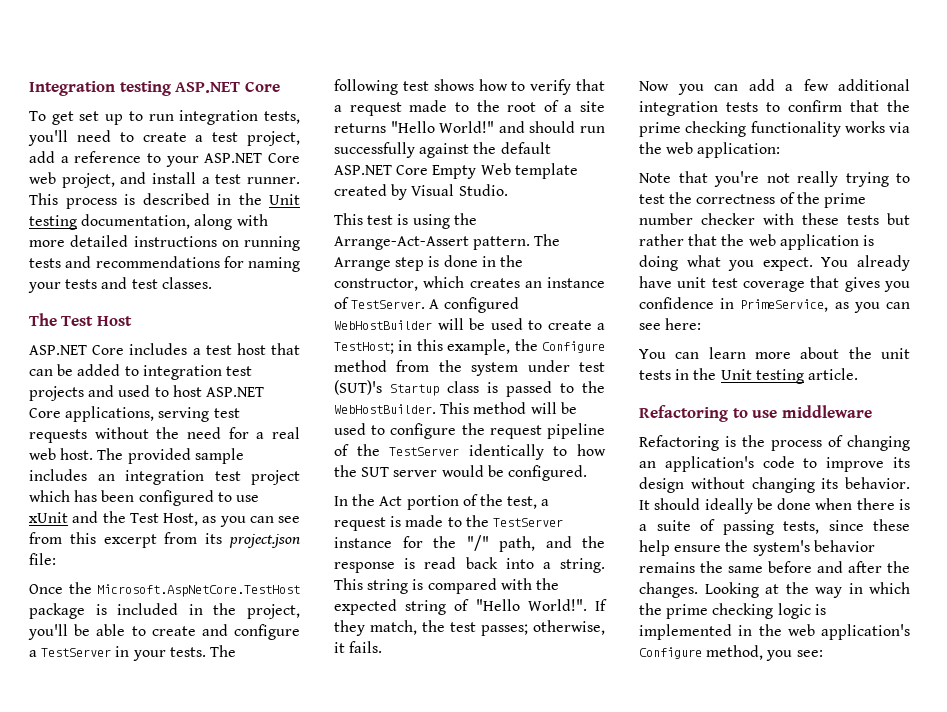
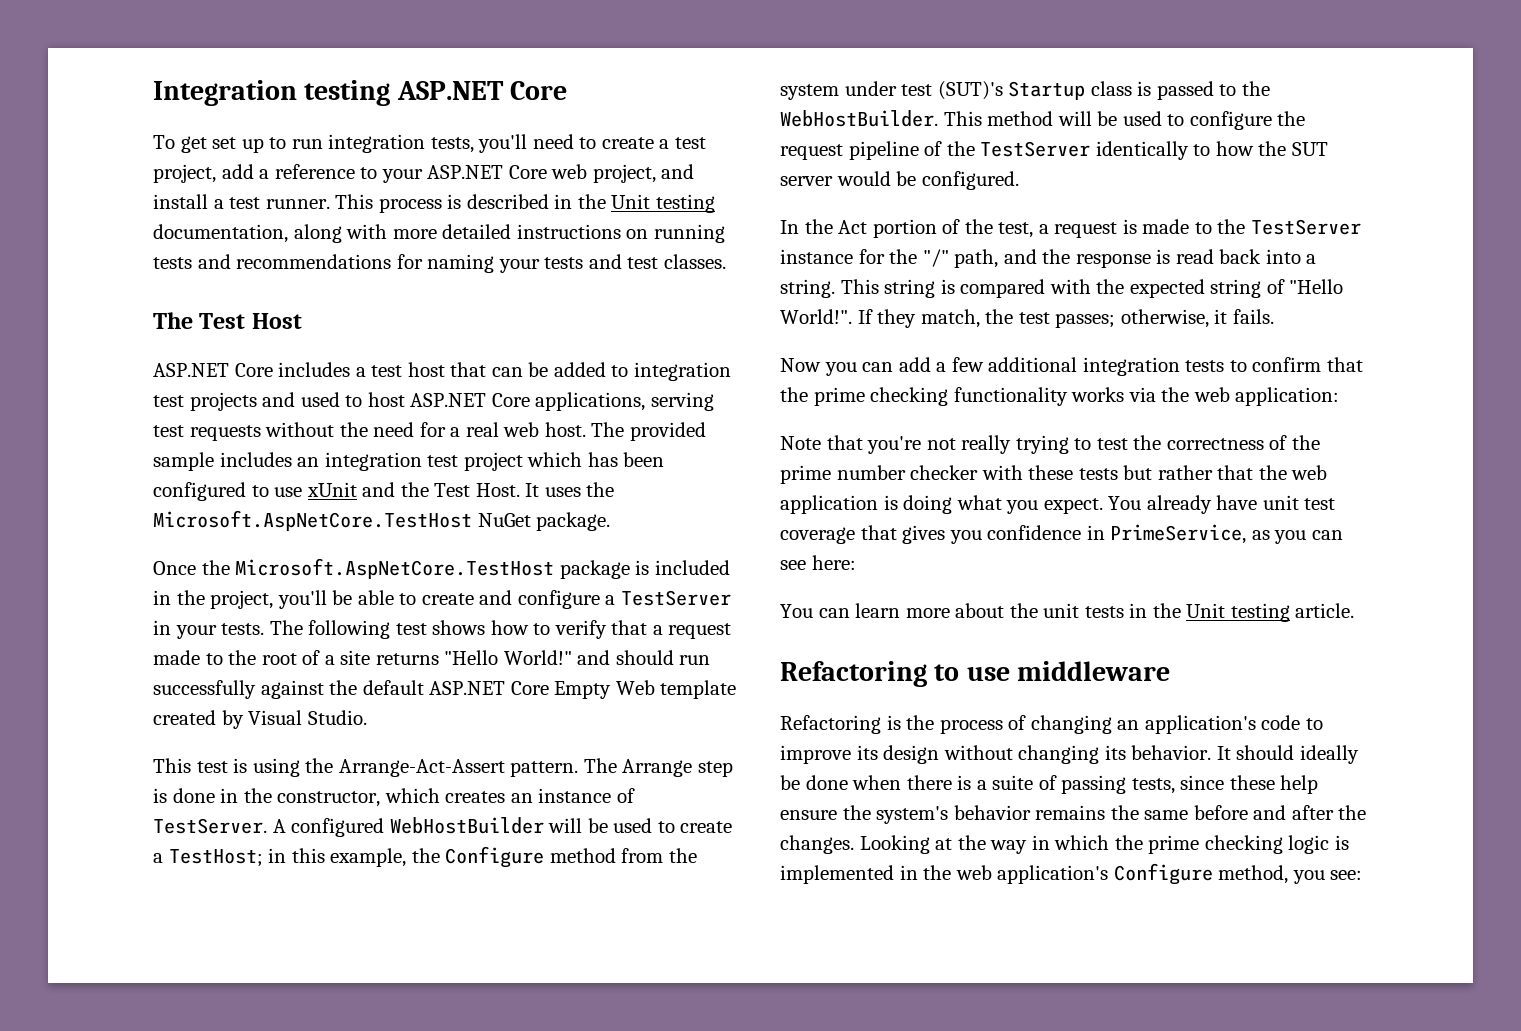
[163,513,300,527] [29,532,300,548] [29,553,56,565] Host, as you can see from this excerpt from its project.json file: -> [475,482,615,497] [153,510,611,531] Host. It uses the Microsoft.AspNetCore.TestHost NuGet package.

